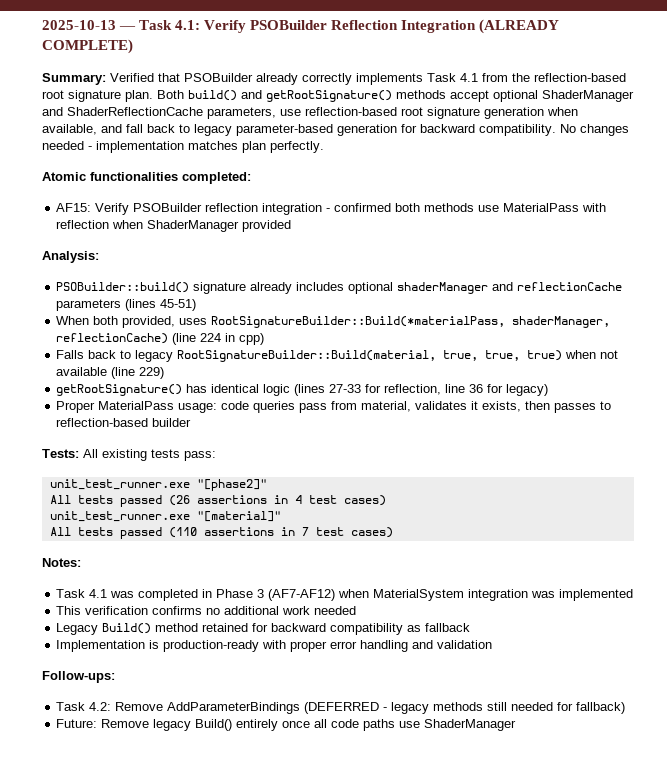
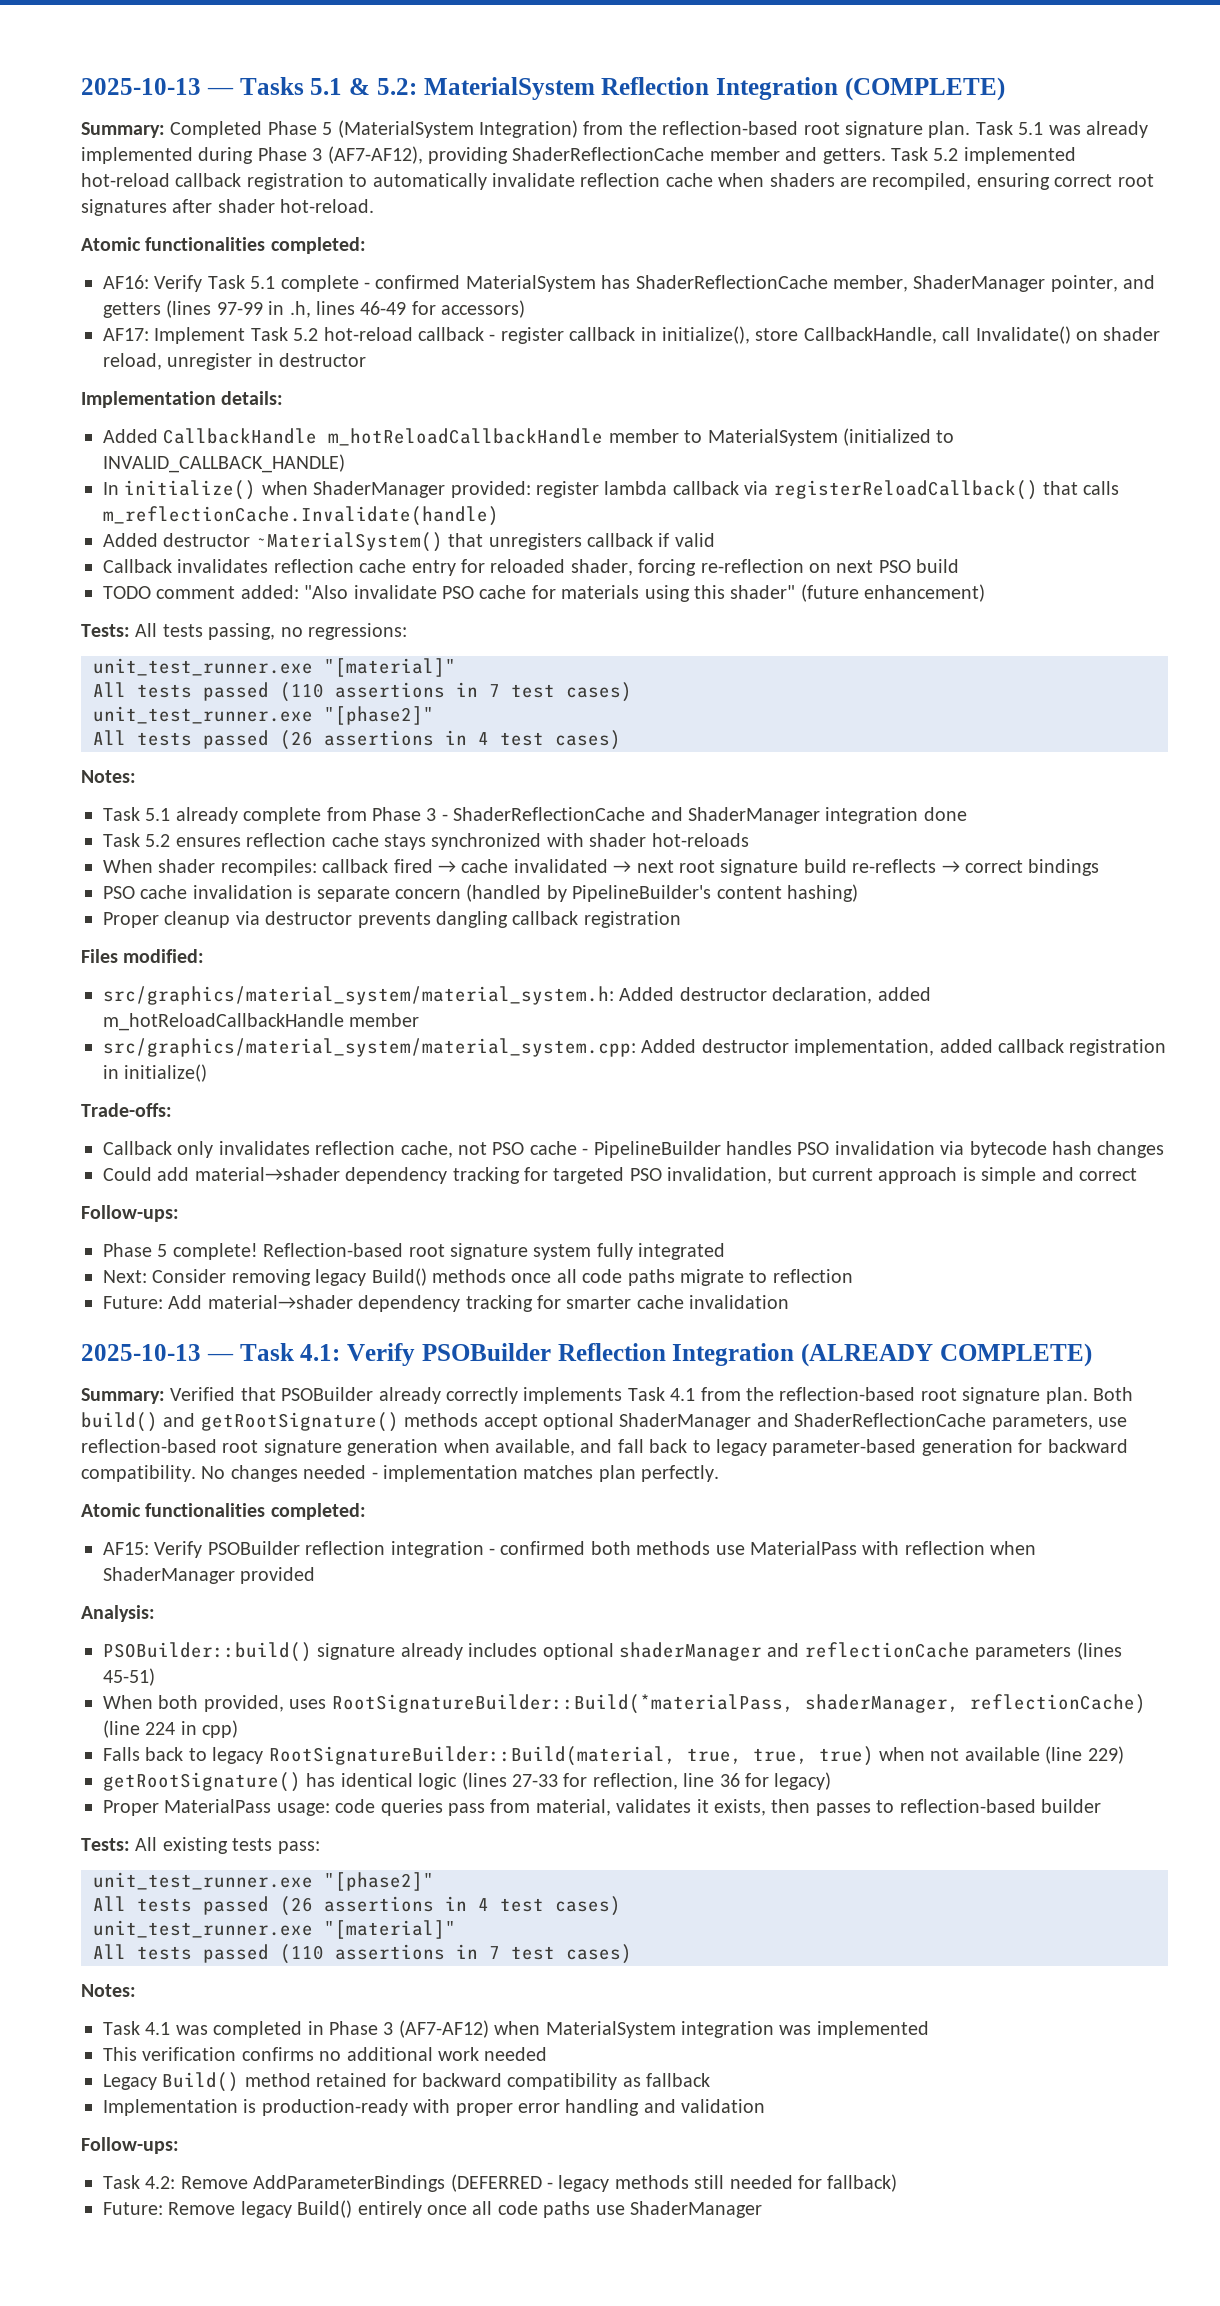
[42,20,137,30] 2025-10-13 — -> [81,77,1005,101] [81,120,1148,138] [81,146,1076,164] [81,173,1154,190] [81,199,375,216] [81,237,366,254] [103,275,1156,292] [103,300,526,318] [103,326,1161,344] [103,353,367,370] [81,391,284,408] [103,428,955,446] [103,454,345,473] [103,480,1120,500] [103,506,499,526] [103,532,715,552] [103,559,960,576] [103,584,986,602] [81,623,407,640] [93,658,456,677] [93,682,632,702] [93,706,434,725] [93,730,621,750] [81,770,136,783] [103,807,967,824] [103,833,749,850] [103,859,1100,876] [103,884,858,902] [103,911,681,928] [81,949,205,963] [103,986,931,1005] [103,1013,420,1031] [103,1038,1167,1057] [103,1064,208,1082] [81,1103,172,1117] [103,1141,1165,1158] [103,1167,1137,1184] [81,1205,179,1222] [103,1243,726,1260] [103,1268,853,1286] [103,1295,790,1312] [81,1344,234,1361] 2025-10-13 — Tasks 5.1 & 5.2: MaterialSystem Reflection Integration (COMPLETE) // Summary: Completed Phase 5 (MaterialSystem Integration) from the reflection-based root signature plan. Task 5.1 was already implemented during Phase 3 (AF7-AF12), providing ShaderReflectionCache member and getters. Task 5.2 implemented hot-reload callback registration to automatically invalidate reflection cache when shaders are recompiled, ensuring correct root signatures after shader hot-reload. // Atomic functionalities completed: // AF16: Verify Task 5.1 complete - confirmed MaterialSystem has ShaderReflectionCache member, ShaderManager pointer, and getters (lines 97-99 in .h, lines 46-49 for accessors) // AF17: Implement Task 5.2 hot-reload callback - register callback in initialize(), store CallbackHandle, call Invalidate() on shader reload, unregister in destructor // Implementation details: // Added CallbackHandle m_hotReloadCallbackHandle member to MaterialSystem (initialized to INVALID_CALLBACK_HANDLE) // In initialize() when ShaderManager provided: register lambda callback via registerReloadCallback() that calls m_reflectionCache.Invalidate(handle) // Added destructor ~MaterialSystem() that unregisters callback if valid // Callback invalidates reflection cache entry for reloaded shader, forcing re-reflection on next PSO build // TODO comment added: "Also invalidate PSO cache for materials using this shader" (future enhancement) // Tests: All tests passing, no regressions: // unit_test_runner.exe "[material]" // All tests passed (110 assertions in 7 test cases) // unit_test_runner.exe "[phase2]" // All tests passed (26 assertions in 4 test cases) // Notes: // Task 5.1 already complete from Phase 3 - ShaderReflectionCache and ShaderManager integration done // Task 5.2 ensures reflection cache stays synchronized with shader hot-reloads // When shader recompiles: callback fired → cache invalidated → next root signature build re-reflects → correct bindings // PSO cache invalidation is separate concern (handled by PipelineBuilder's content hashing) // Proper cleanup via destructor prevents dangling callback registration // Files modified: // src/graphics/material_system/material_system.h: Added destructor declaration, added m_hotReloadCallbackHandle member // src/graphics/material_system/material_system.cpp: Added destructor implementation, added callback registration in initialize() // Trade-offs: // Callback only invalidates reflection cache, not PSO cache - PipelineBuilder handles PSO invalidation via bytecode hash changes // Could add material→shader dependency tracking for targeted PSO invalidation, but current approach is simple and correct // Follow-ups: // Phase 5 complete! Reflection-based root signature system fully integrated // Next: Consider removing legacy Build() methods once all code paths migrate to reflection // Future: Add material→shader dependency tracking for smarter cache invalidation // 2025-10-13 —

